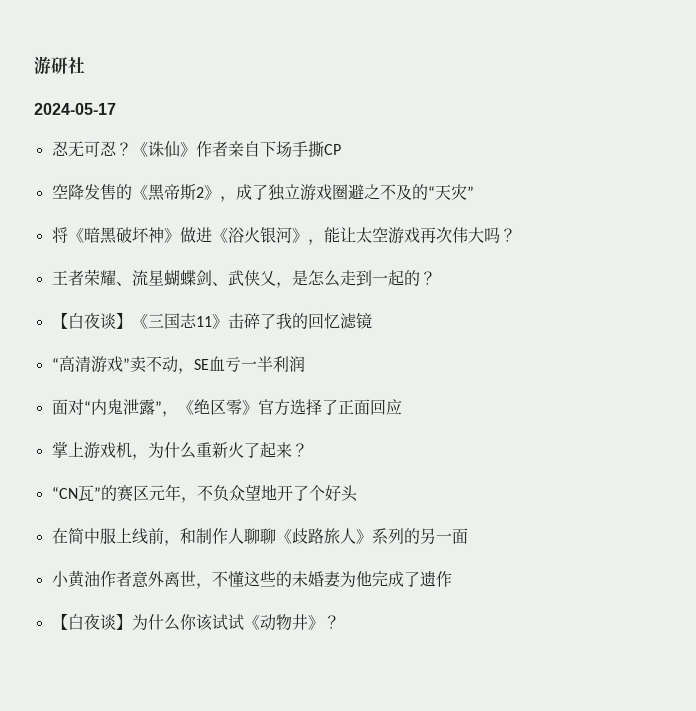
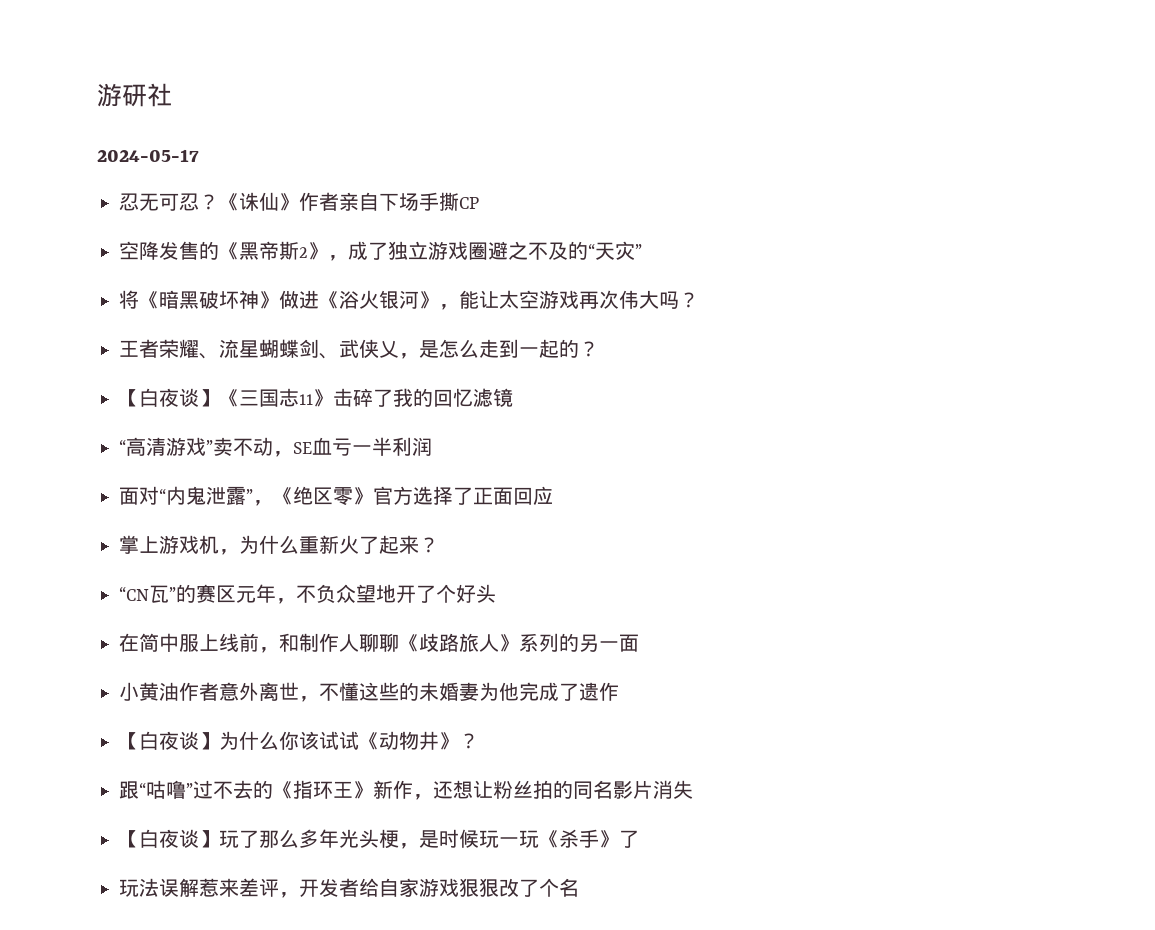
(340, 621) none -> [119,780,693,800] [119,829,639,849] [119,878,579,898] // 跟“咕噜”过不去的《指环王》新作，还想让粉丝拍的同名影片消失 // 【白夜谈】玩了那么多年光头梗，是时候玩一玩《杀手》了 // 玩法误解惹来差评，开发者给自家游戏狠狠改了个名

